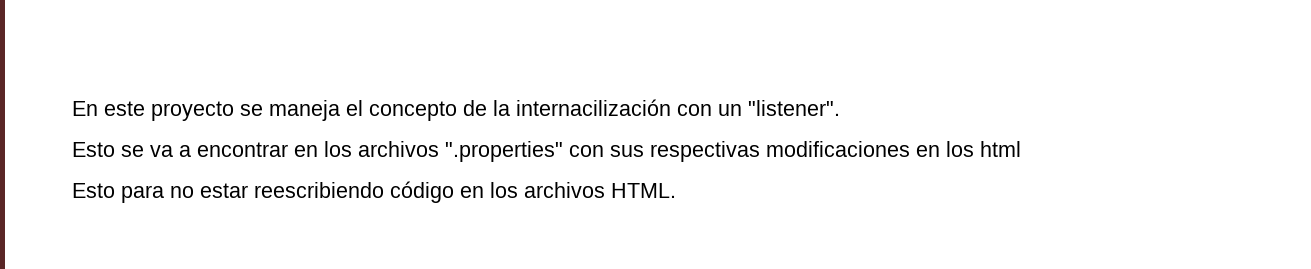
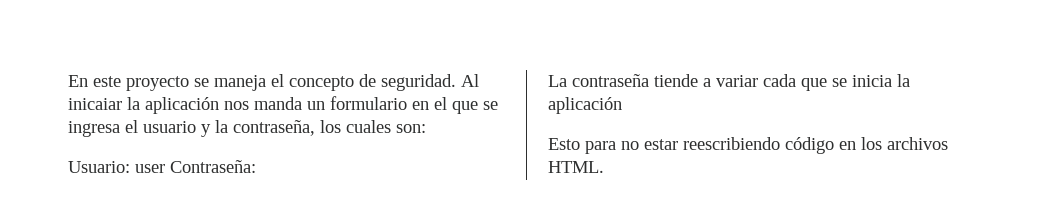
[493,99,840,116] [72,141,1021,162] la internacilización con un "listener". // Esto se va a encontrar en los archivos ".properties" con sus respectivas modificaciones en los html -> [381,74,479,91] [68,96,498,114] [68,120,426,137] [68,160,256,173] [548,74,910,91] [548,97,622,114] seguridad. Al inicaiar la aplicación nos manda un formulario en el que se ingresa el usuario y la contraseña, los cuales son: // Usuario: user Contraseña: // La contraseña tiende a variar cada que se inicia la aplicación

